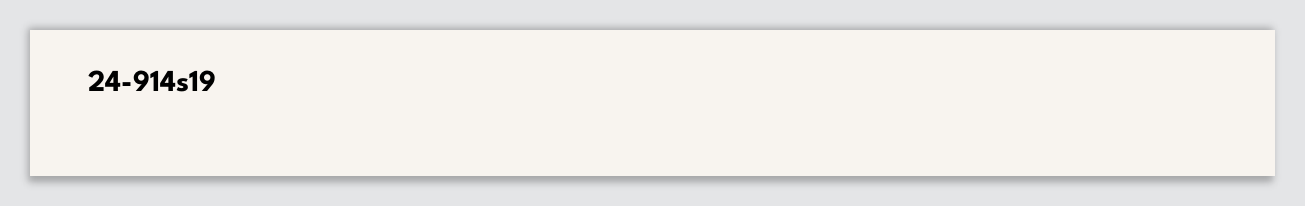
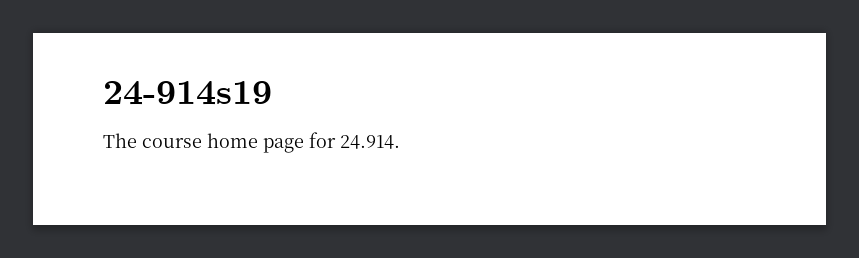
(216, 81) none -> [103,132,400,153] // The course home page for 24.914.

